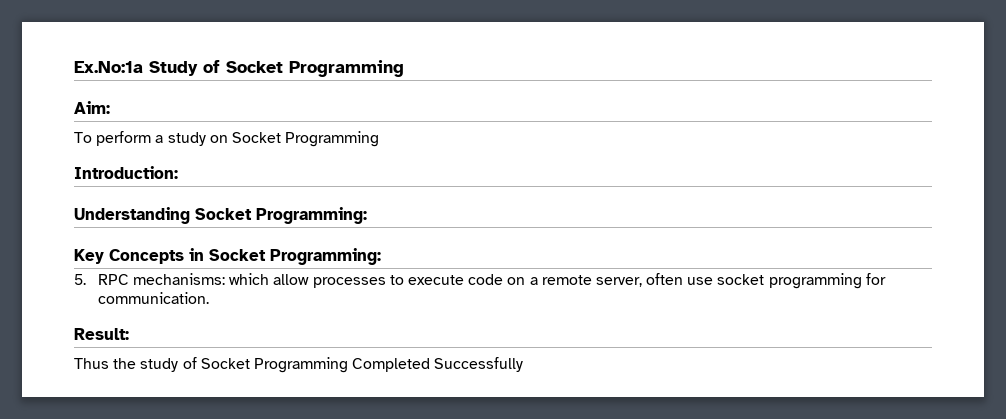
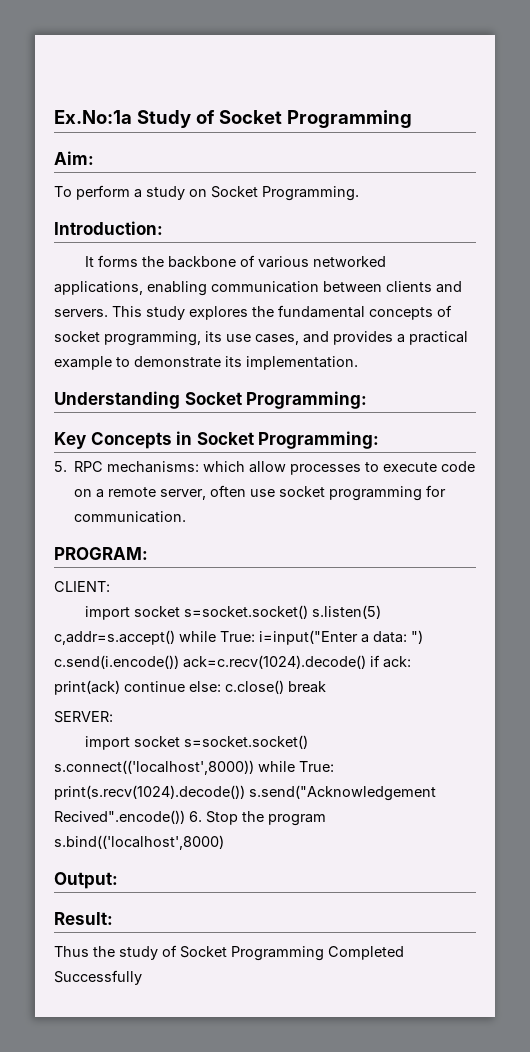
[285,131,380,147] Programming -> [262,186,359,201] Programming.
(178, 172) none -> [85,255,387,268] [54,281,462,296] [54,305,452,320] [54,331,468,346] [54,356,358,370] // It forms the backbone of various networked applications, enabling communication between clients and servers. This study explores the fundamental concepts of socket programming, its use cases, and provides a practical example to demonstrate its implementation.
(209, 298) none -> [54,547,148,560] [54,581,110,592] [85,605,382,620] [54,630,423,645] [54,655,411,669] [54,680,326,695] [54,711,113,723] [85,735,309,750] [54,760,334,775] [54,785,436,801] [54,810,326,826] [54,835,224,850] [54,872,118,889] // PROGRAM: // CLIENT: // import socket s=socket.socket() s.listen(5) c,addr=s.accept() while True: i=input("Enter a data: ") c.send(i.encode()) ack=c.recv(1024).decode() if ack: print(ack) continue else: c.close() break // SERVER: // import socket s=socket.socket() s.connect(('localhost',8000)) while True: print(s.recv(1024).decode()) s.send("Acknowledgement Recived".encode()) 6. Stop the program s.bind(('localhost',8000) // Output:

